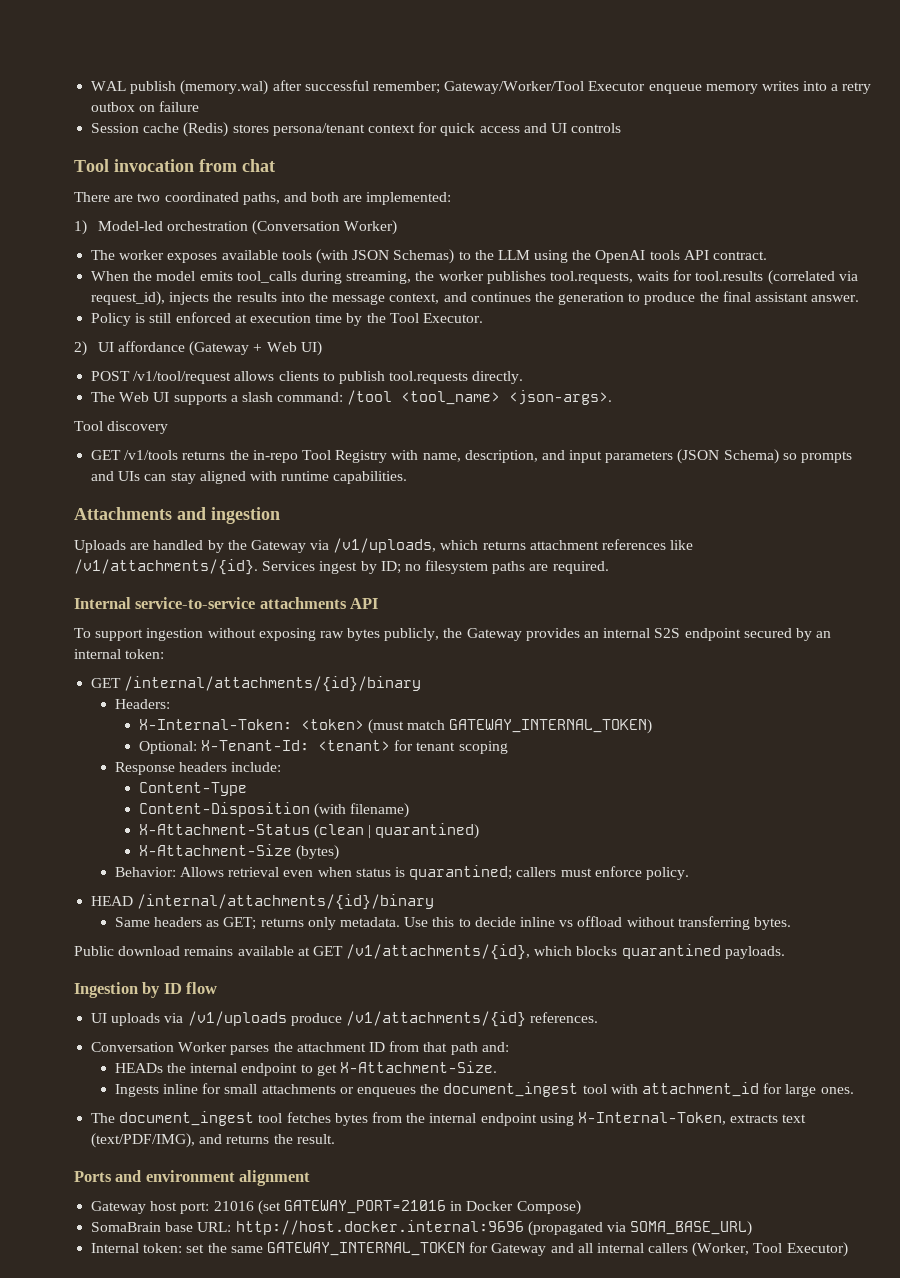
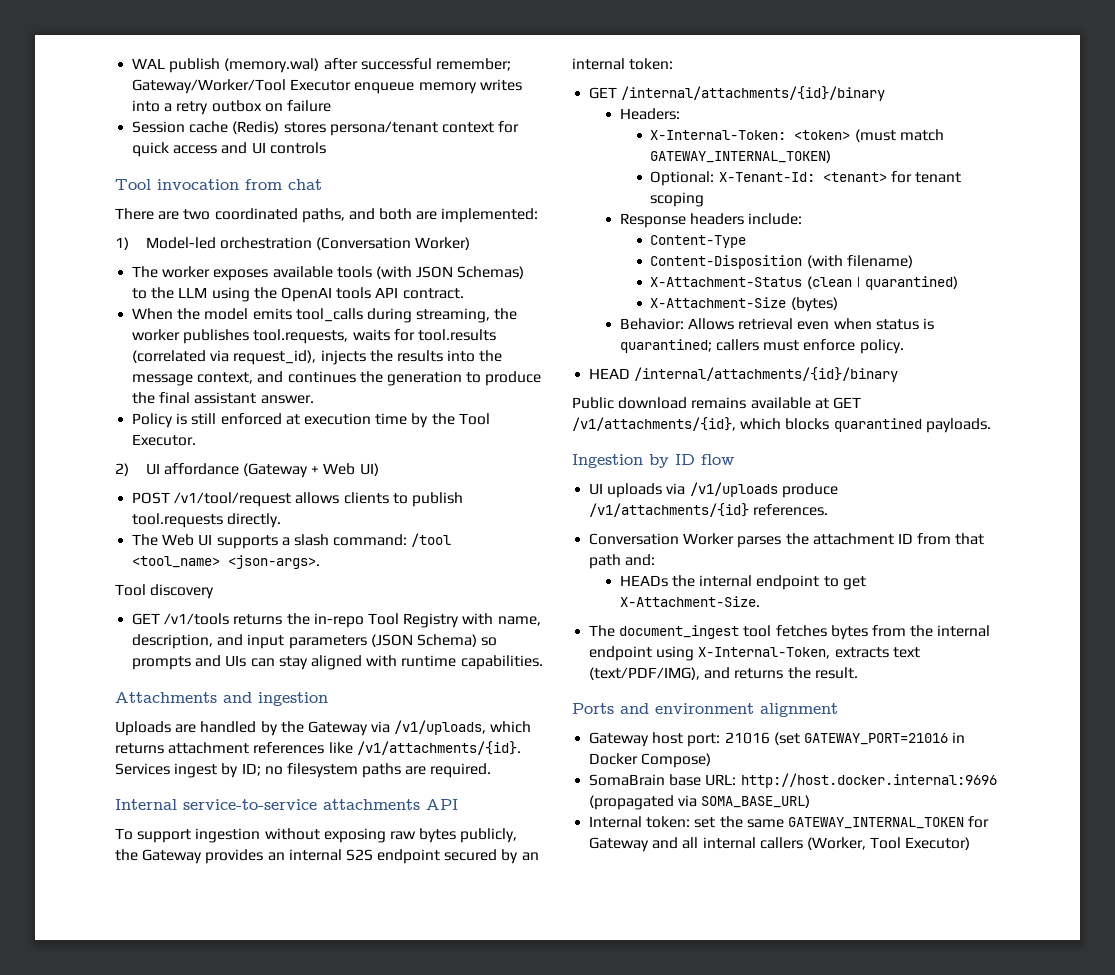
[114,916,791,930] // Same headers as GET; returns only metadata. Use this to decide inline vs offload without transferring bytes. -> (899, 374) none
[114,1082,854,1097] // Ingests inline for small attachments or enqueues the document_ingest tool with attachment_id for large ones. -> (760, 601) none

